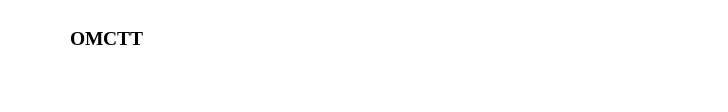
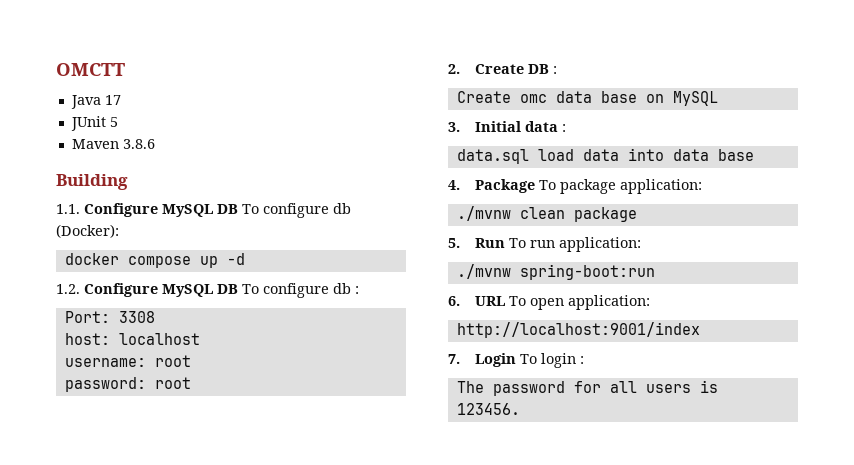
(143, 38) none -> [70,95,121,109] [70,116,118,131] [71,139,155,149] [56,174,128,190] [56,203,351,218] [56,224,119,238] [64,253,245,268] [56,283,359,298] [64,311,155,323] [64,333,200,345] [64,355,191,367] [64,377,191,392] [448,64,558,74] [456,91,718,106] [448,121,567,132] [456,148,754,164] [448,179,703,194] [456,206,637,222] [448,237,642,252] [456,264,655,280] [448,295,651,310] [456,322,700,338] [448,353,585,368] [456,380,718,396] [456,403,520,415] // Java 17 // JUnit 5 // Maven 3.8.6 // Building // 1.1. Configure MySQL DB To configure db (Docker): // docker compose up -d // 1.2. Configure MySQL DB To configure db : // Port: 3308 // host: localhost // username: root // password: root // 2. Create DB : // Create omc data base on MySQL // 3. Initial data : // data.sql load data into data base // 4. Package To package application: // ./mvnw clean package // 5. Run To run application: // ./mvnw spring-boot:run // 6. URL To open application: // http://localhost:9001/index // 7. Login To login : // The password for all users is 123456.

